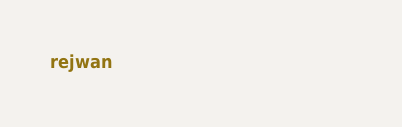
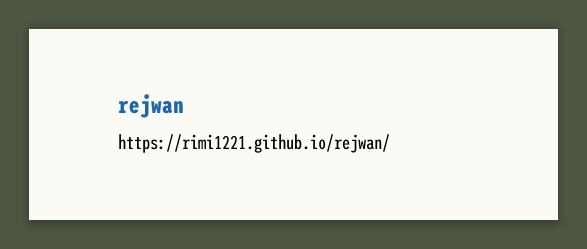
(113, 63) none -> [118,134,390,153] // https://rimi1221.github.io/rejwan/

